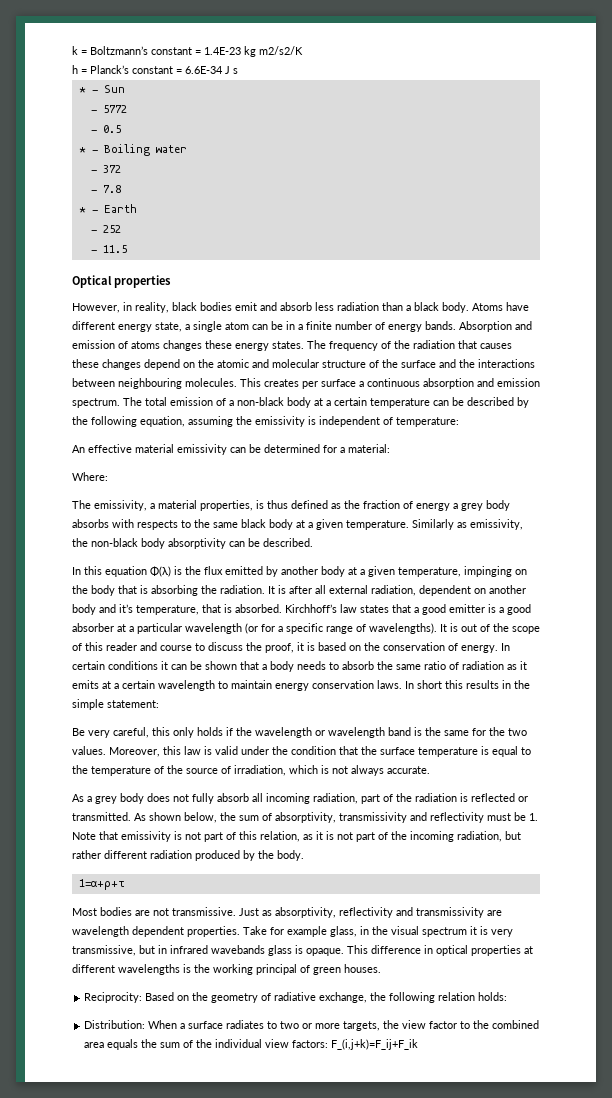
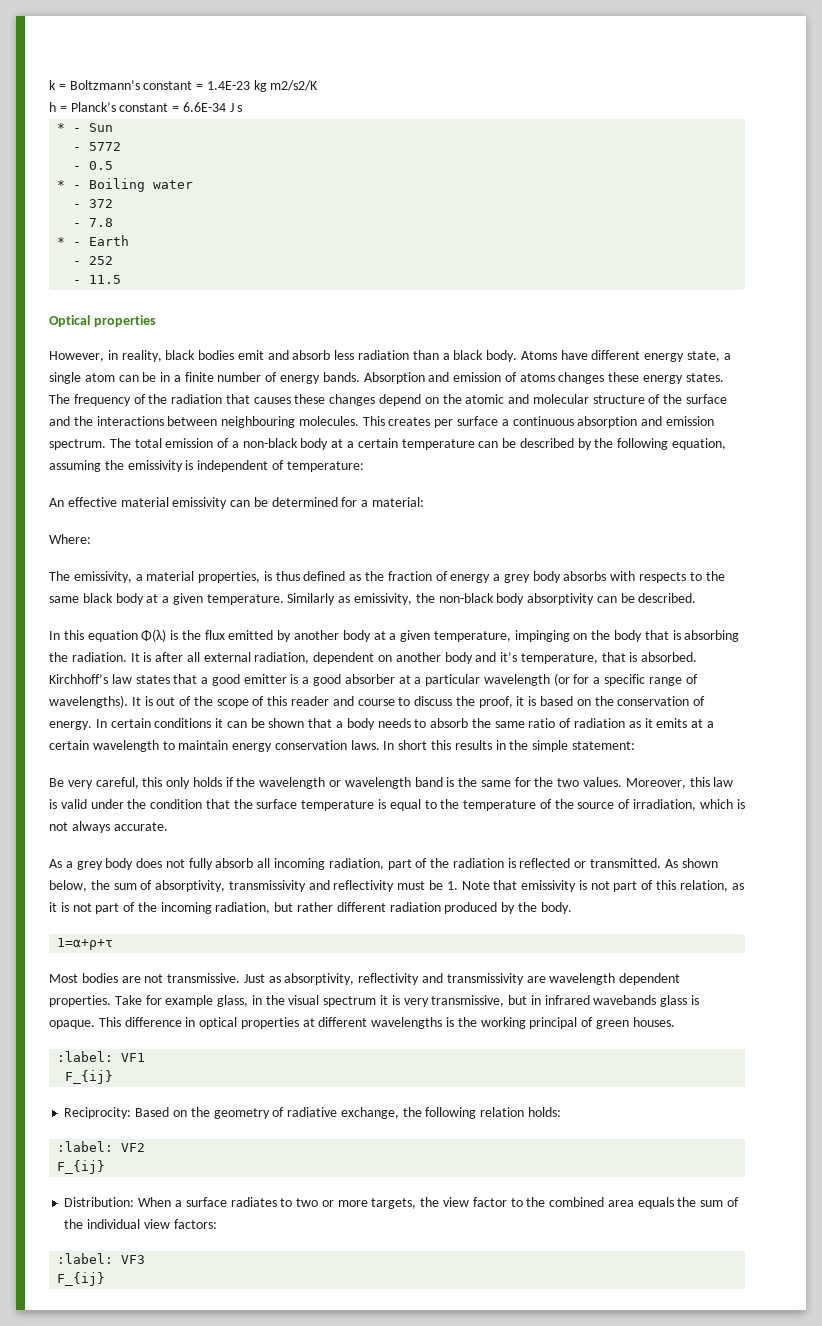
(381, 968) none -> [57,1051,146,1062] [65,1070,114,1084] // :label: VF1 // F_{ij}
(508, 996) none -> [57,1141,146,1152] [57,1160,106,1174] // :label: VF2 // F_{ij}
[331,1039,419,1050] F_(i,j+k)=F_ij+F_ik -> [57,1253,146,1264] [57,1272,106,1286] // :label: VF3 // F_{ij}

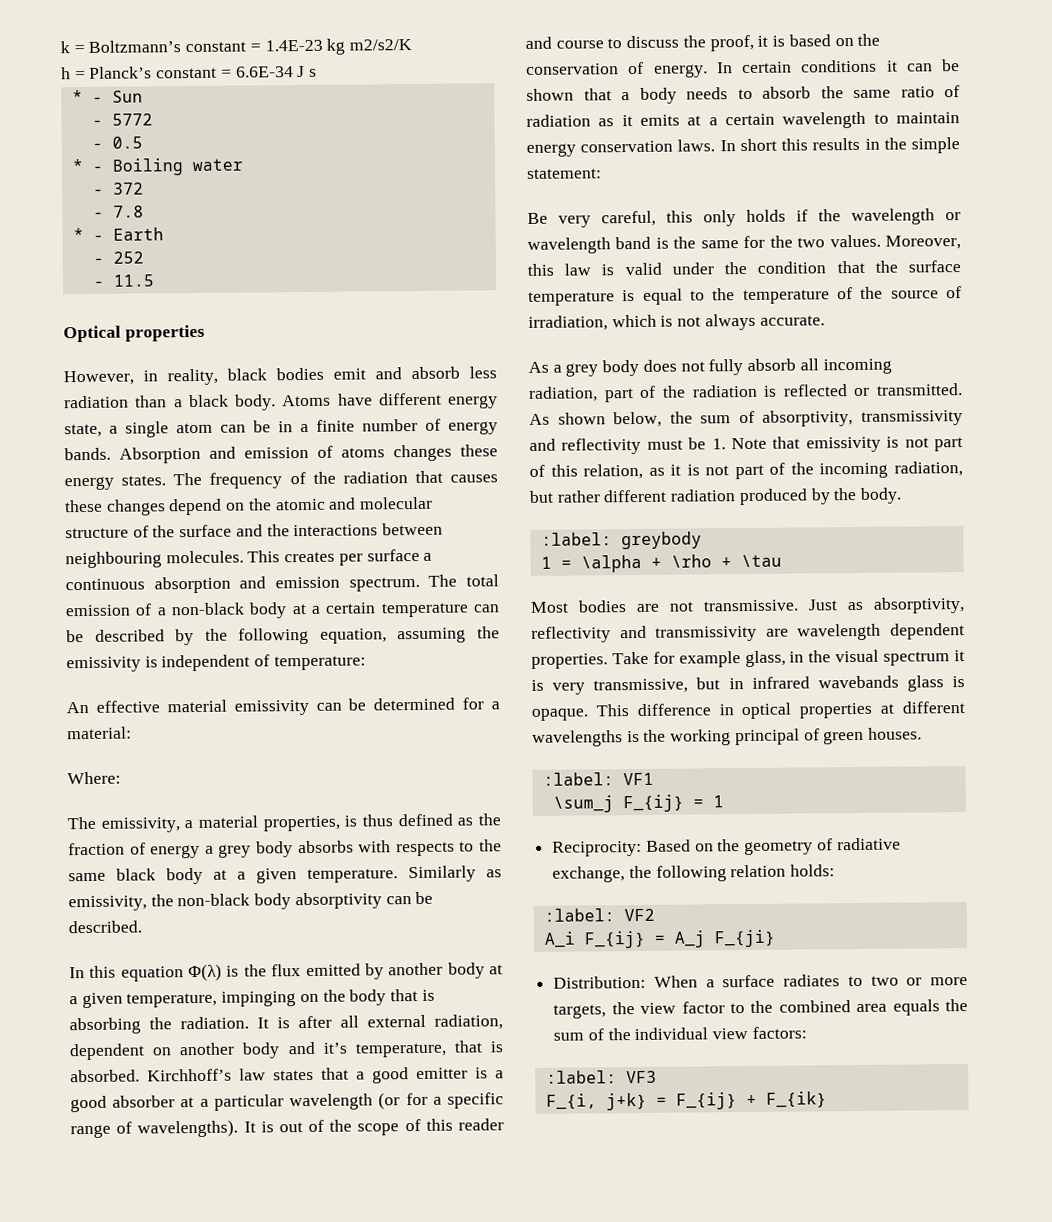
[57,938,114,950] 1=α+ρ+τ -> [540,531,702,550] [540,554,782,573] :label: greybody // 1 = \alpha + \rho + \tau
[65,1070,114,1084] F_{ij} -> [552,794,724,813] \sum_j F_{ij} = 1
[57,1160,106,1174] F_{ij} -> [543,929,776,949] A_i F_{ij} = A_j F_{ji}
[57,1272,106,1286] F_{ij} -> [545,1091,827,1111] F_{i, j+k} = F_{ij} + F_{ik}

